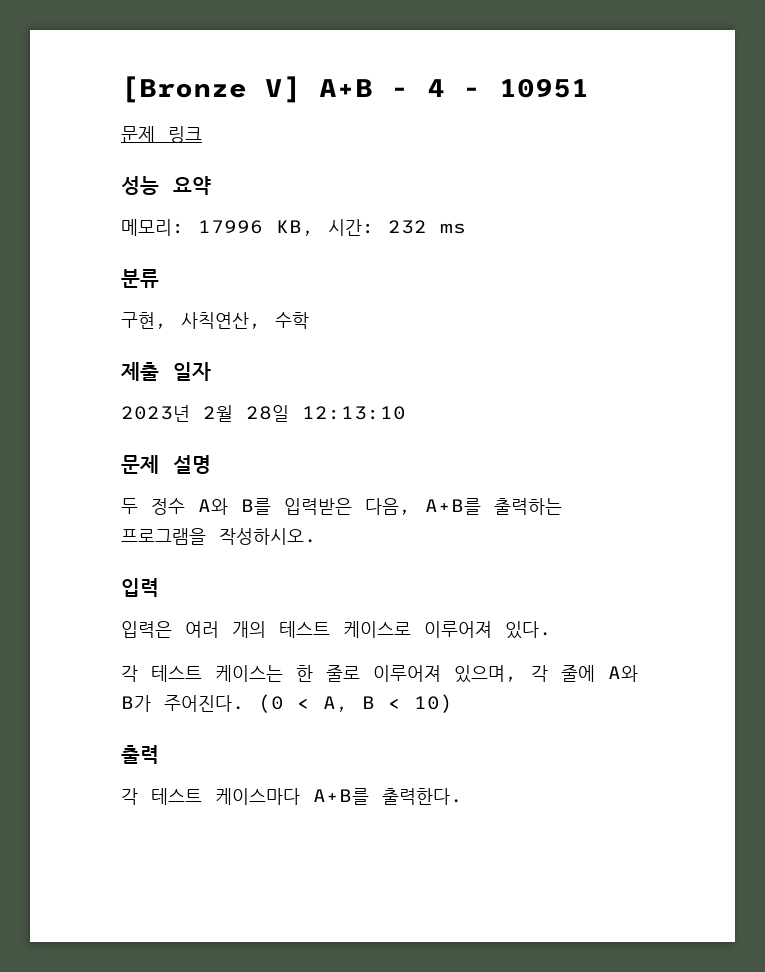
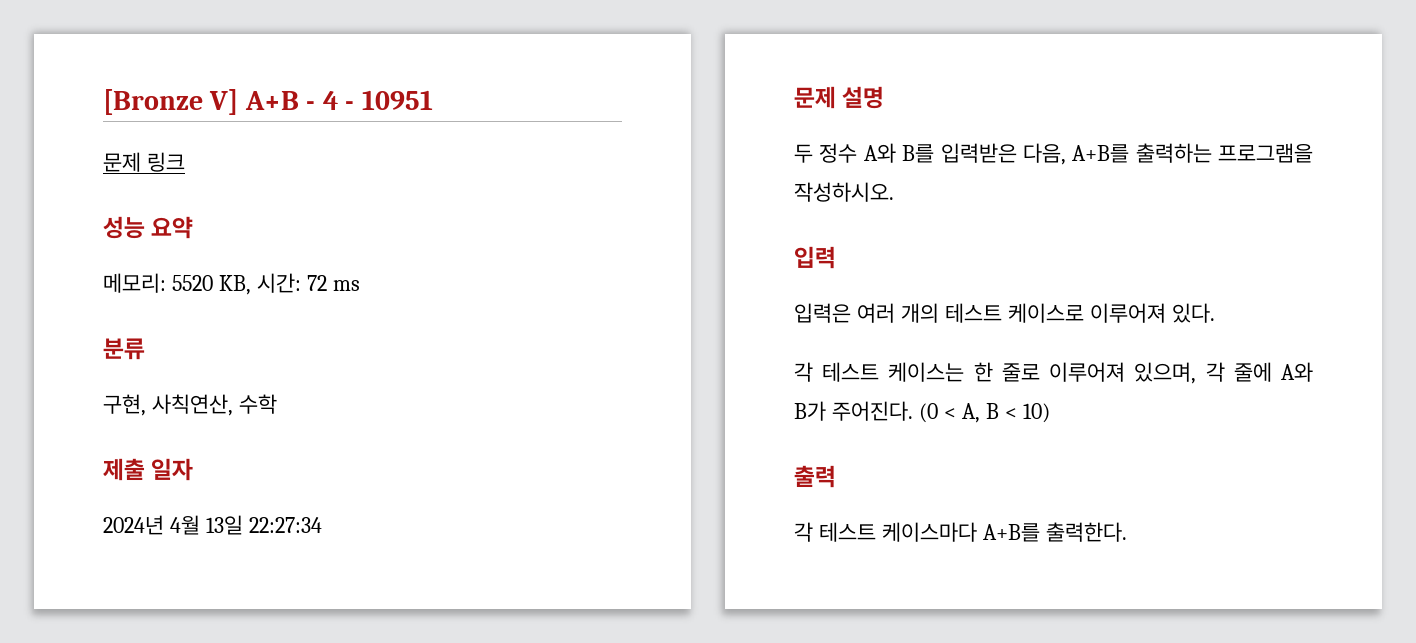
[198,220,263,234] 17996 -> [171,275,213,291] 5520
[388,220,427,234] 232 -> [306,275,327,291] 72
[121,405,406,422] 2023년 2월 28일 12:13:10 -> [103,515,322,535] 2024년 4월 13일 22:27:34

